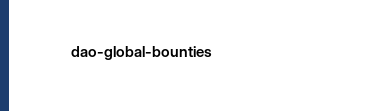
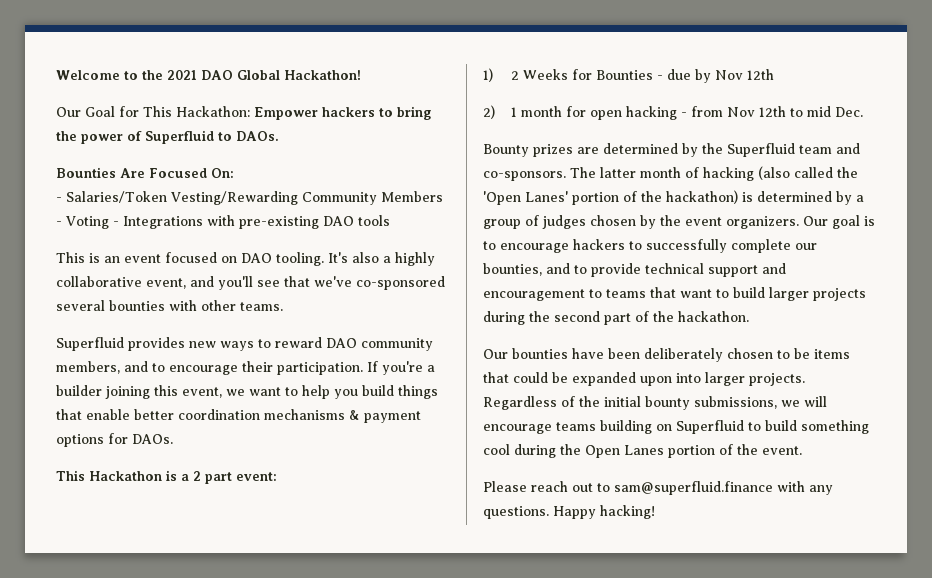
[71,46,212,60] dao-global-bounties -> [56,70,361,80] [56,106,431,120] [56,130,279,144] [56,167,234,178] [56,191,443,205] [56,215,390,229] [56,252,435,266] [56,276,445,290] [56,300,283,311] [56,337,433,351] [56,361,435,375] [56,385,438,399] [56,409,421,423] [56,433,173,447] [56,470,277,484] [483,68,774,83] [483,105,863,120] [483,143,860,157] [483,166,858,181] [483,190,864,205] [483,215,875,229] [483,239,817,253] [483,263,786,277] [483,287,866,301] [483,311,749,325] [483,348,850,362] [483,372,805,386] [483,396,827,410] [483,420,869,434] [483,444,802,458] [483,481,833,495] [483,505,655,519] Welcome to the 2021 DAO Global Hackathon! // Our Goal for This Hackathon: Empower hackers to bring the power of Superfluid to DAOs. // Bounties Are Focused On: // - Salaries/Token Vesting/Rewarding Community Members - Voting - Integrations with pre-existing DAO tools // This is an event focused on DAO tooling. It's also a highly collaborative event, and you'll see that we've co-sponsored several bounties with other teams. // Superfluid provides new ways to reward DAO community members, and to encourage their participation. If you're a builder joining this event, we want to help you build things that enable better coordination mechanisms & payment options for DAOs. // This Hackathon is a 2 part event: // 1) 2 Weeks for Bounties - due by Nov 12th // 2) 1 month for open hacking - from Nov 12th to mid Dec. // Bounty prizes are determined by the Superfluid team and co-sponsors. The latter month of hacking (also called the 'Open Lanes' portion of the hackathon) is determined by a group of judges chosen by the event organizers. Our goal is to encourage hackers to successfully complete our bounties, and to provide technical support and encouragement to teams that want to build larger projects during the second part of the hackathon. // Our bounties have been deliberately chosen to be items that could be expanded upon into larger projects. Regardless of the initial bounty submissions, we will encourage teams building on Superfluid to build something cool during the Open Lanes portion of the event. // Please reach out to sam@superfluid.finance with any questions. Happy hacking!

